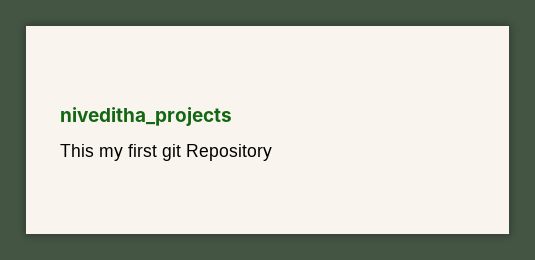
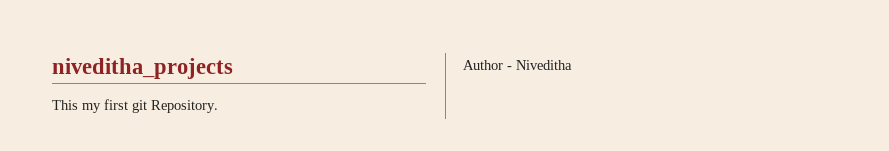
[186,144,272,161] Repository -> [151,100,218,113] [463,60,572,70] Repository. // Author - Niveditha

